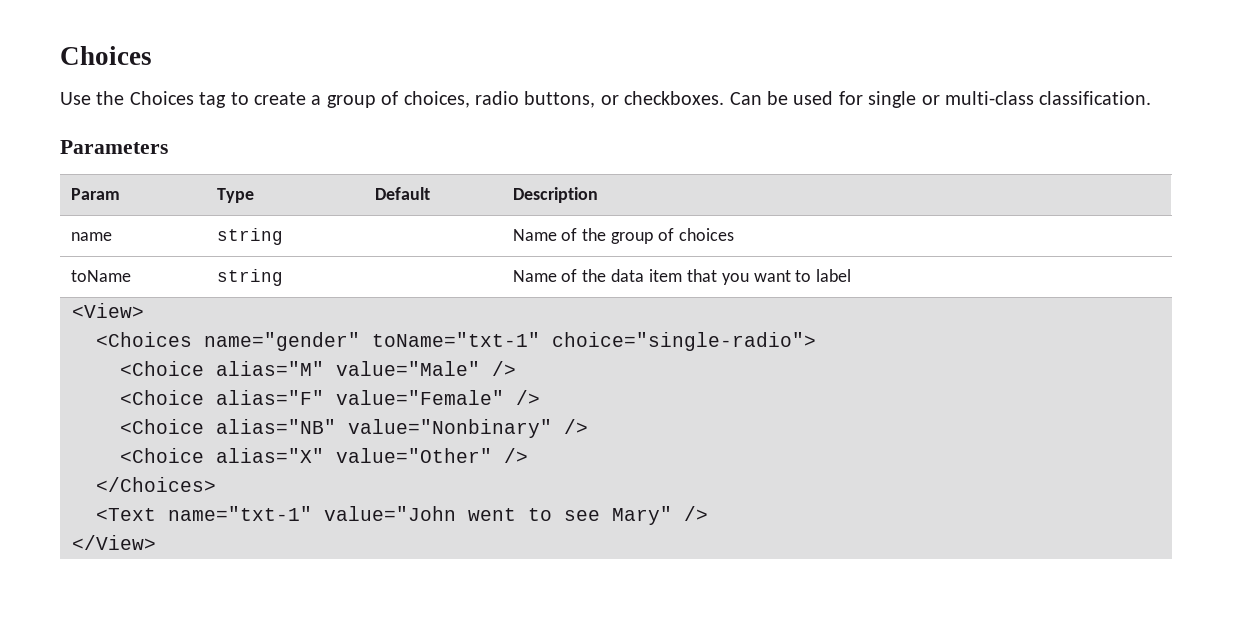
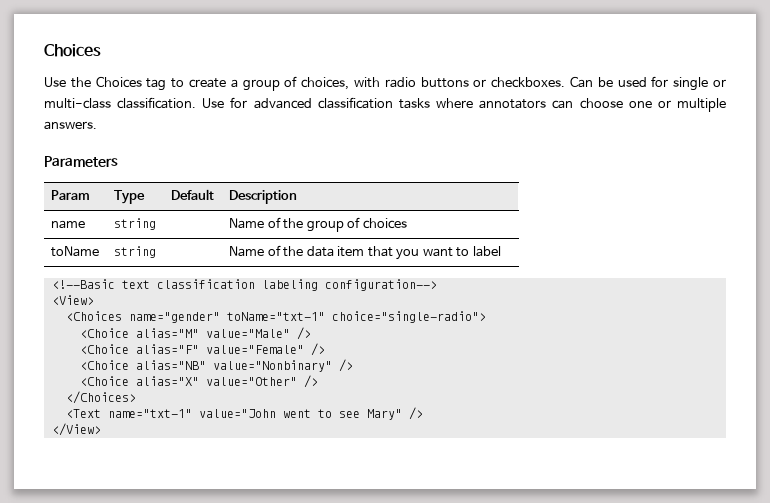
[474,91,596,108] radio buttons, -> [354,77,469,88] with radio buttons
(1152, 98) none -> [202,97,726,112] [44,121,97,130] Use for advanced classification tasks where annotators can choose one or multiple answers.
(852, 275) none -> [51,279,437,291] // <!--Basic text classification labeling configuration-->

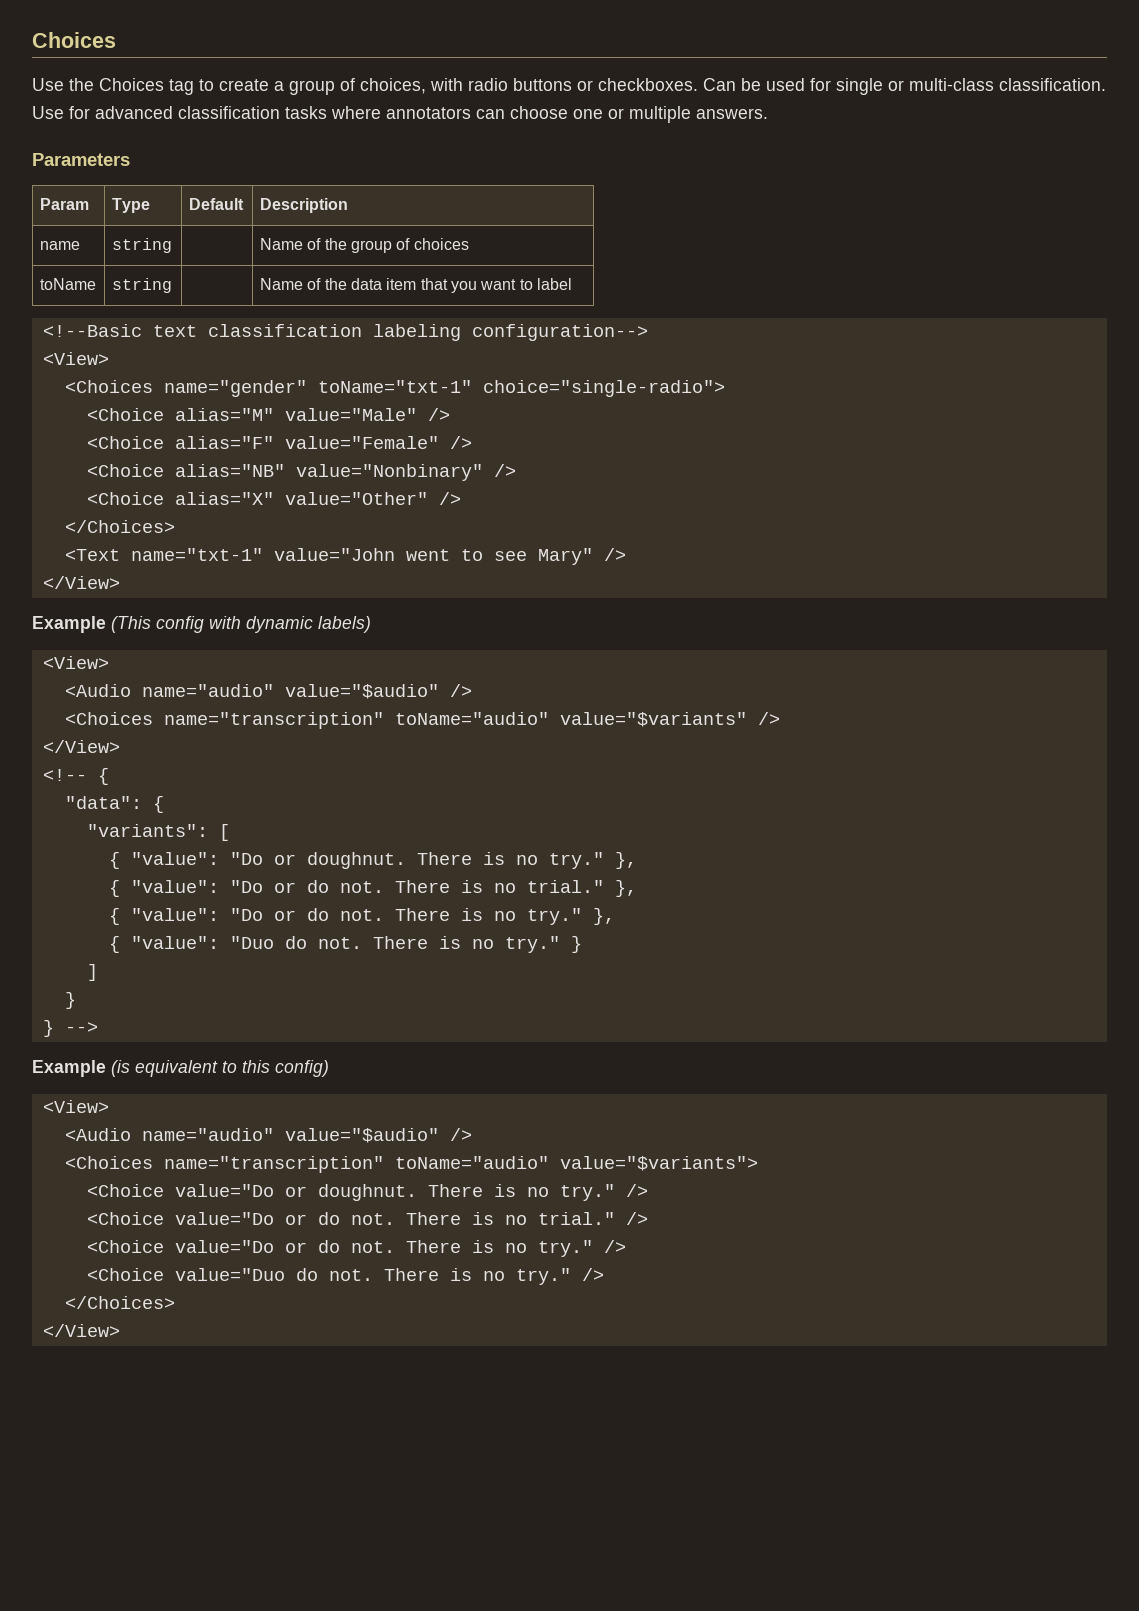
(101, 429) none -> [32,616,371,633] [42,656,109,669] [64,684,472,699] [64,712,780,729] [42,740,120,753] [42,768,109,785] [64,796,164,813] [86,824,230,841] [108,852,637,869] [108,880,637,897] [108,908,615,925] [108,936,582,953] [86,964,98,981] [64,992,76,1009] [42,1020,98,1037] [32,1060,329,1077] [42,1100,109,1113] [64,1128,472,1143] [64,1156,758,1173] [86,1184,648,1201] [86,1212,648,1225] [86,1240,626,1257] [86,1268,604,1285] [64,1296,175,1309] [42,1324,120,1337] // Example (This config with dynamic labels) // <View> // <Audio name="audio" value="$audio" /> // <Choices name="transcription" toName="audio" value="$variants" /> // </View> // <!-- { // "data": { // "variants": [ // { "value": "Do or doughnut. There is no try." }, // { "value": "Do or do not. There is no trial." }, // { "value": "Do or do not. There is no try." }, // { "value": "Duo do not. There is no try." } // ] // } // } --> // Example (is equivalent to this config) // <View> // <Audio name="audio" value="$audio" /> // <Choices name="transcription" toName="audio" value="$variants"> // <Choice value="Do or doughnut. There is no try." /> // <Choice value="Do or do not. There is no trial." /> // <Choice value="Do or do not. There is no try." /> // <Choice value="Duo do not. There is no try." /> // </Choices> // </View>

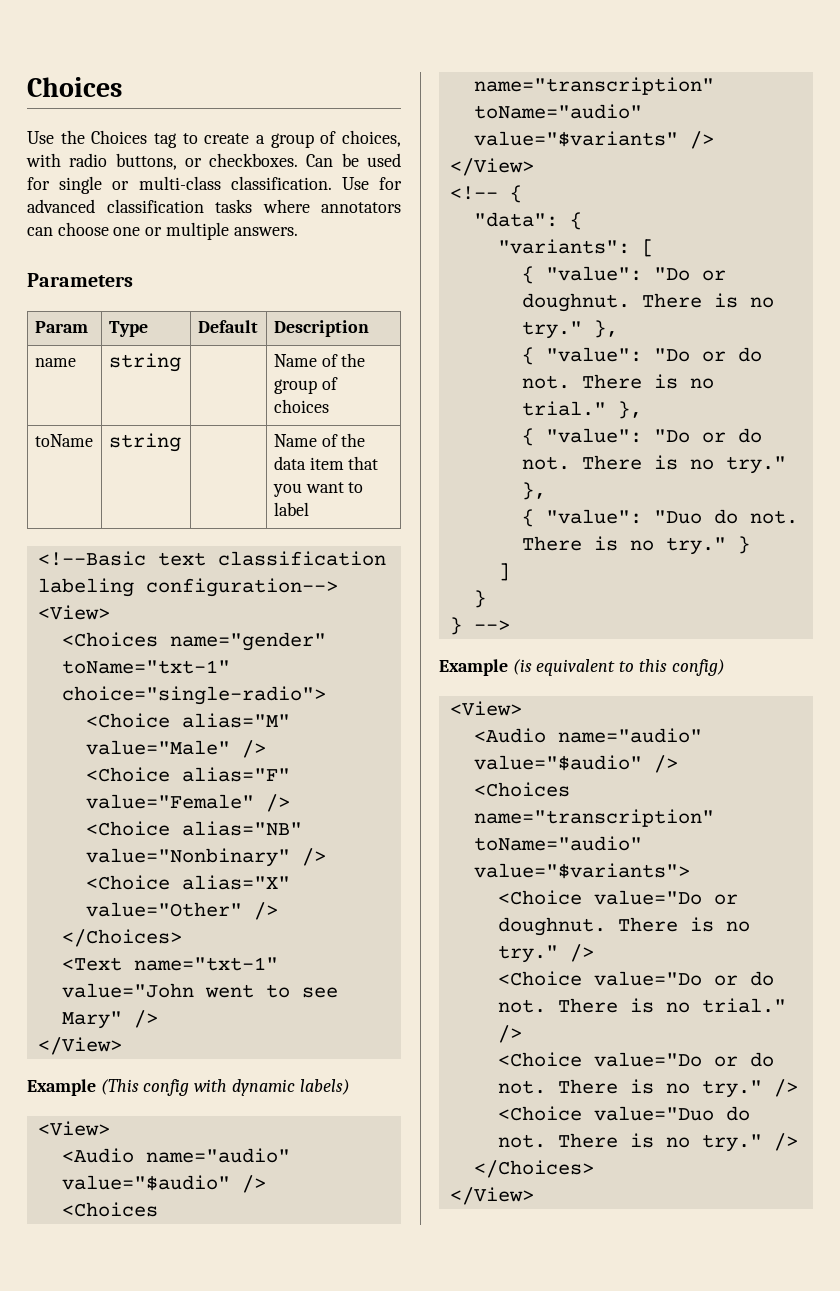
[513,78,572,91] buttons -> [115,153,177,170] buttons,

